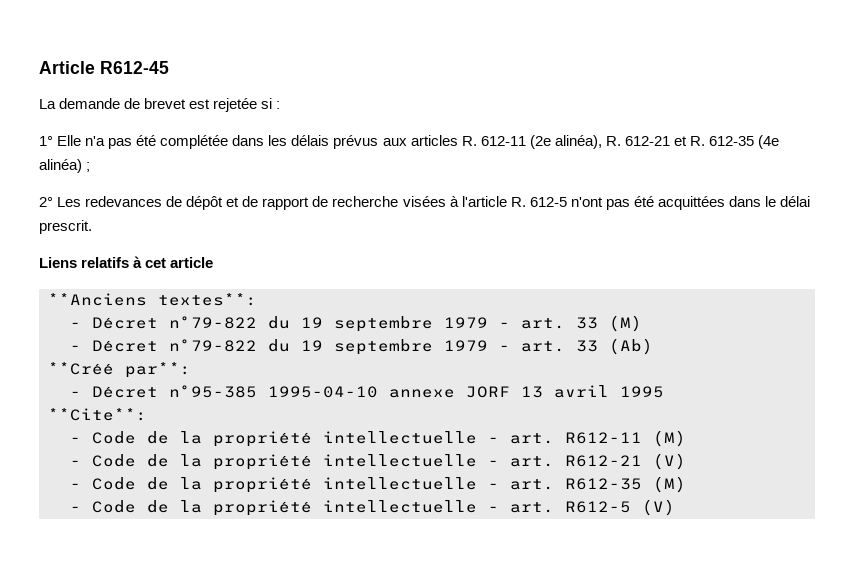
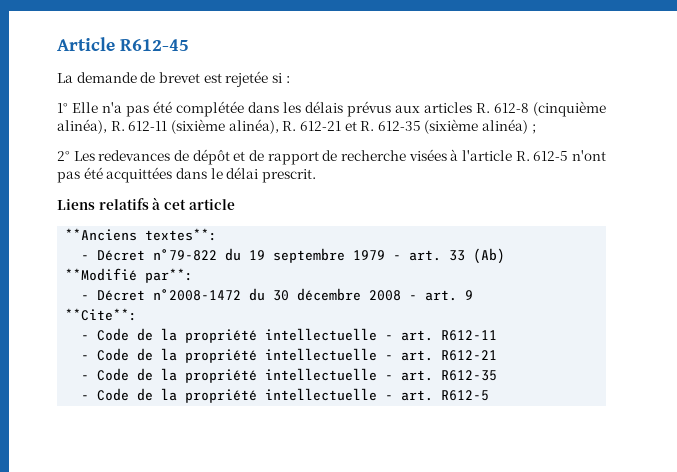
[480,135,551,149] 612-11 (2e -> [494,101,606,117] [57,119,225,134] 612-8 (cinquième alinéa), R. 612-11 (sixième
[758,135,780,149] (4e -> [424,119,479,134] (sixième
[70,315,642,332] // - Décret n°79-822 du 19 septembre 1979 - art. 33 (M) -> (218, 234) none
[48,362,114,375] **Créé -> [65,268,138,281] **Modifié
[169,385,664,398] n°95-385 1995-04-10 annexe JORF 13 avril 1995 -> [153,288,474,301] n°2008-1472 du 30 décembre 2008 - art. 9
[653,430,686,447] (M) -> (498, 335) none
[653,453,686,470] (V) -> (498, 355) none
[653,476,686,493] (M) -> (498, 375) none
[642,499,675,516] (V) -> (490, 395) none

